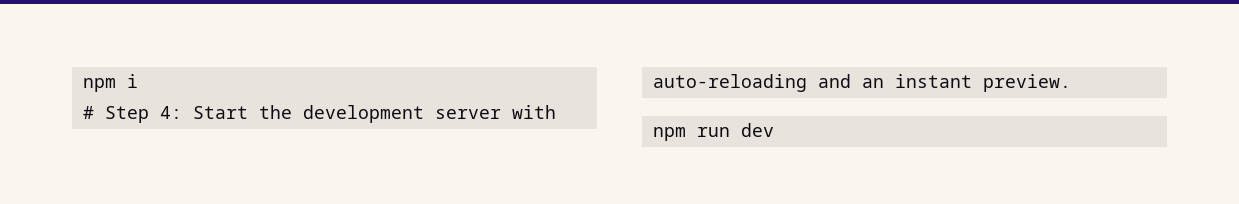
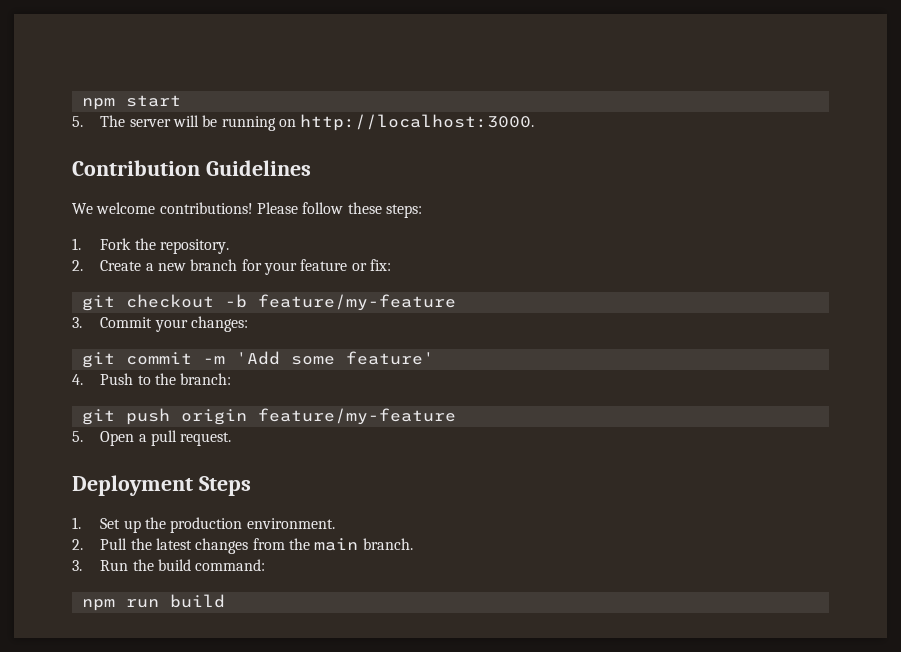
[83,74,139,92] [83,105,557,123] [653,74,1072,92] npm i // # Step 4: Start the development server with auto-reloading and an instant preview. -> [81,95,181,110] [72,114,535,131] [72,160,311,176] [72,202,422,218] [72,238,229,254] [72,259,391,275] [81,294,456,311] [72,316,248,332] [81,351,434,368] [72,373,232,385] [81,408,456,425] [72,430,232,446] [72,475,251,496] [72,517,335,533] [72,538,413,554] [72,559,266,571] npm start // 5. The server will be running on http://localhost:3000. // Contribution Guidelines // We welcome contributions! Please follow these steps: // 1. Fork the repository. // 2. Create a new branch for your feature or fix: // git checkout -b feature/my-feature // 3. Commit your changes: // git commit -m 'Add some feature' // 4. Push to the branch: // git push origin feature/my-feature // 5. Open a pull request. // Deployment Steps // 1. Set up the production environment. // 2. Pull the latest changes from the main branch. // 3. Run the build command:
[741,123,775,137] dev -> [169,594,225,608] build

